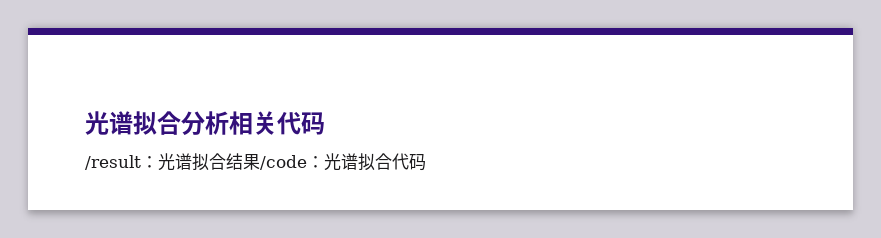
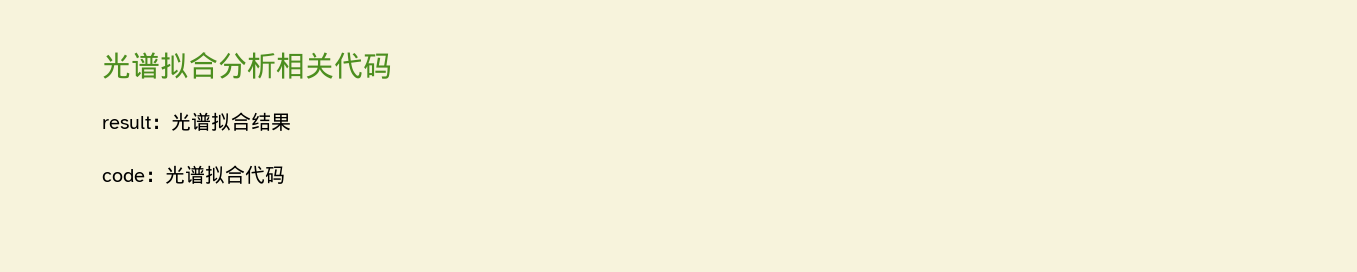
[85,155,141,170] /result -> [102,116,151,129] result
[260,155,307,170] /code -> [102,169,145,182] // code

